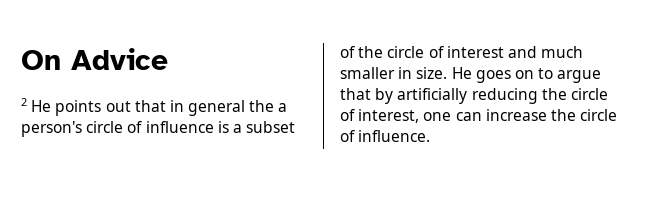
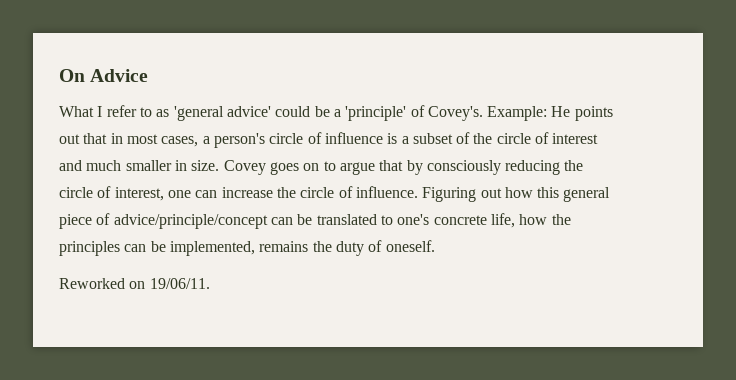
[21,98,27,106] 2 -> [59,105,548,121] What I refer to as 'general advice' could be a 'principle' of Covey's. Example:
[188,100,275,116] general the -> [126,134,199,147] most cases,
[451,67,472,79] He -> [223,160,266,175] Covey
[397,88,468,104] artificially -> [426,160,501,175] consciously
(431, 136) none -> [422,187,611,202] [59,213,571,229] [59,240,435,256] [59,278,210,289] Figuring out how this general piece of advice/principle/concept can be translated to one's concrete life, how the principles can be implemented, remains the duty of oneself. // Reworked on 19/06/11.

